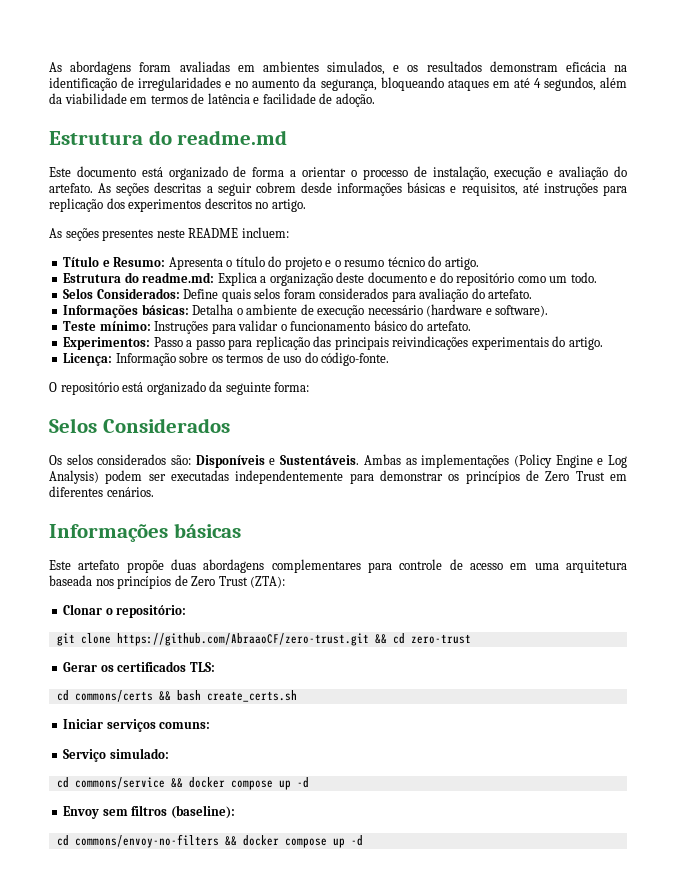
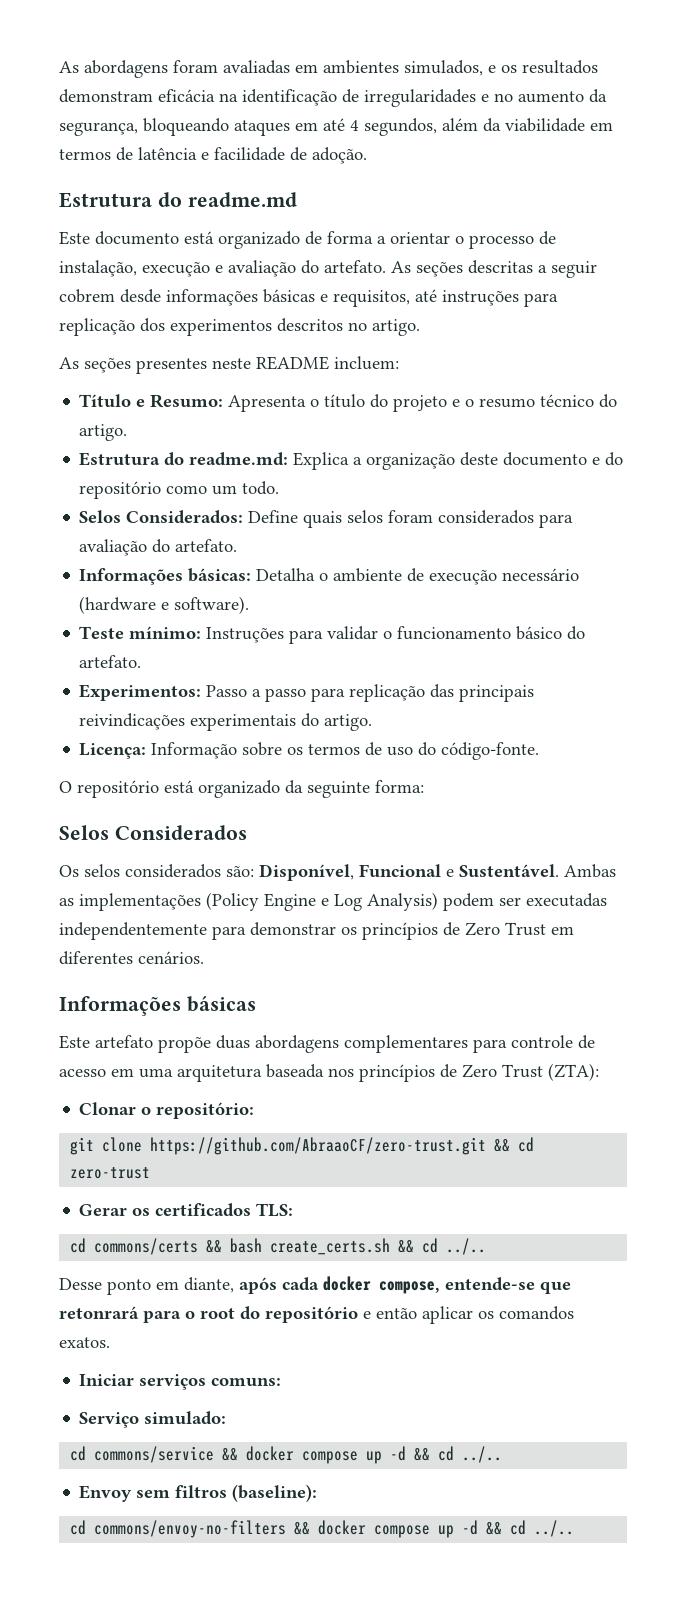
[195,455,360,468] Disponíveis e Sustentáveis. -> [259,864,559,881] Disponível, Funcional e Sustentável.
(297, 696) none -> [398,1238,487,1255] [59,1276,571,1295] [59,1306,574,1324] [59,1337,110,1348] && cd ../.. // Desse ponto em diante, após cada docker compose, entende-se que retonrará para o root do repositório e então aplicar os comandos exatos.
(309, 782) none -> [414,1446,503,1463] && cd ../..
(363, 840) none -> [486,1520,575,1537] && cd ../..

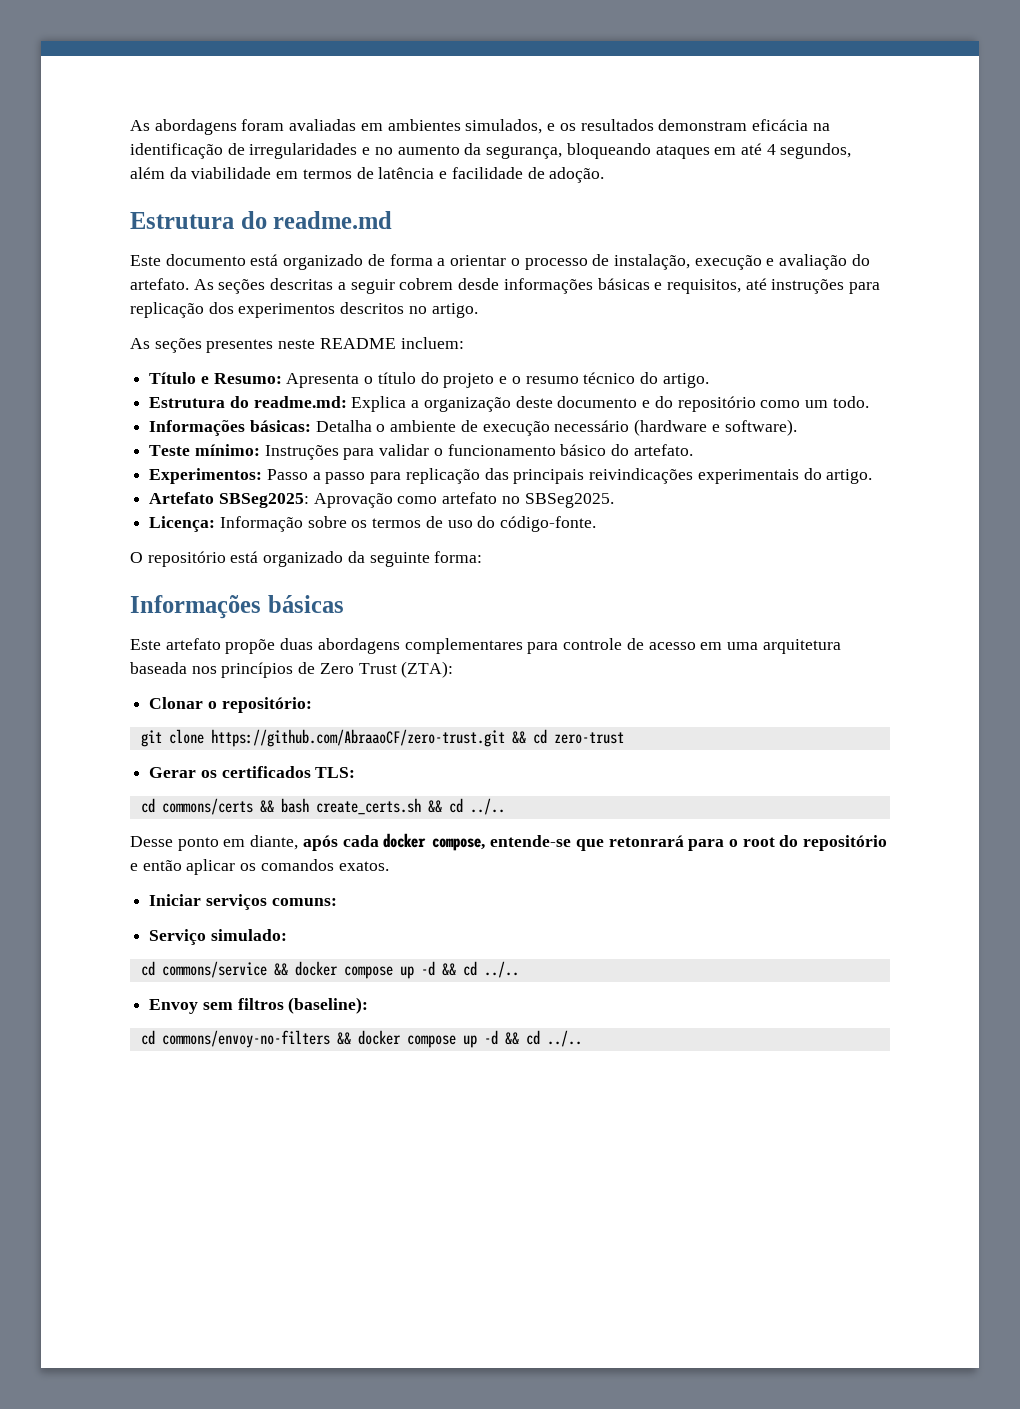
[79,510,574,528] [79,539,238,556] // Selos Considerados: Define quais selos foram considerados para avaliação do artefato. -> (869, 402) none
(373, 722) none -> [149,492,614,508] // Artefato SBSeg2025: Aprovação como artefato no SBSeg2025.
[59,825,247,840] [59,864,616,881] [59,892,607,911] [59,922,574,940] [59,951,204,965] // Selos Considerados // Os selos considerados são: Disponível, Funcional e Sustentável. Ambas as implementações (Policy Engine e Log Analysis) podem ser executadas independentemente para demonstrar os princípios de Zero Trust em diferentes cenários. -> (483, 557) none

